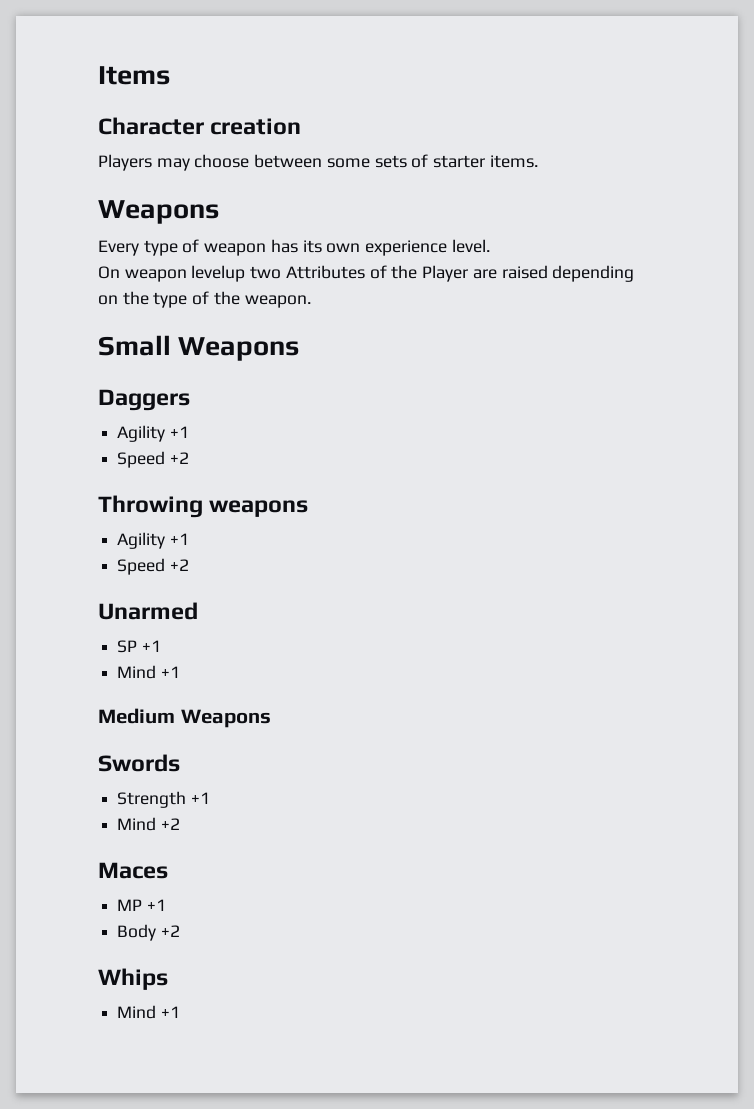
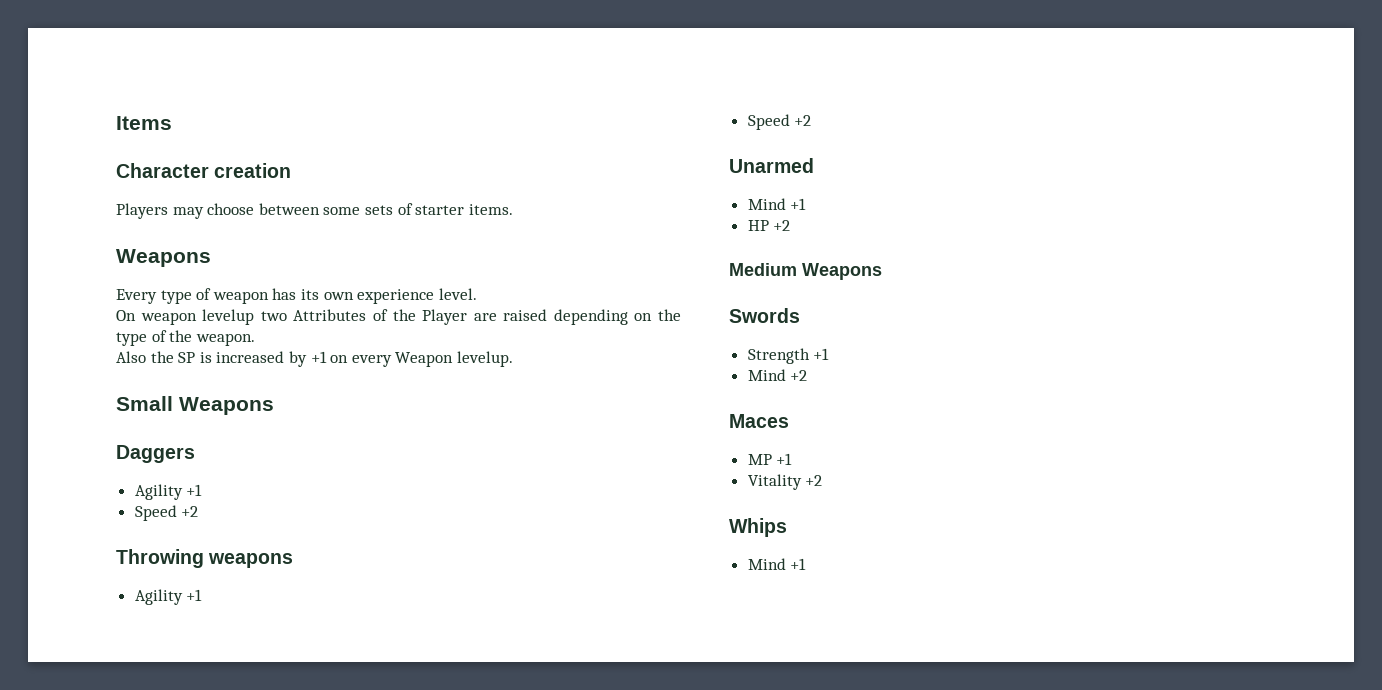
(311, 301) none -> [116,351,513,367] // Also the SP is increased by +1 on every Weapon levelup.
[117,640,161,653] [117,665,180,679] SP +1 // Mind +1 -> [747,198,807,210] [747,220,791,231] Mind +1 // HP +2
[117,924,157,941] Body -> [747,474,802,490] Vitality

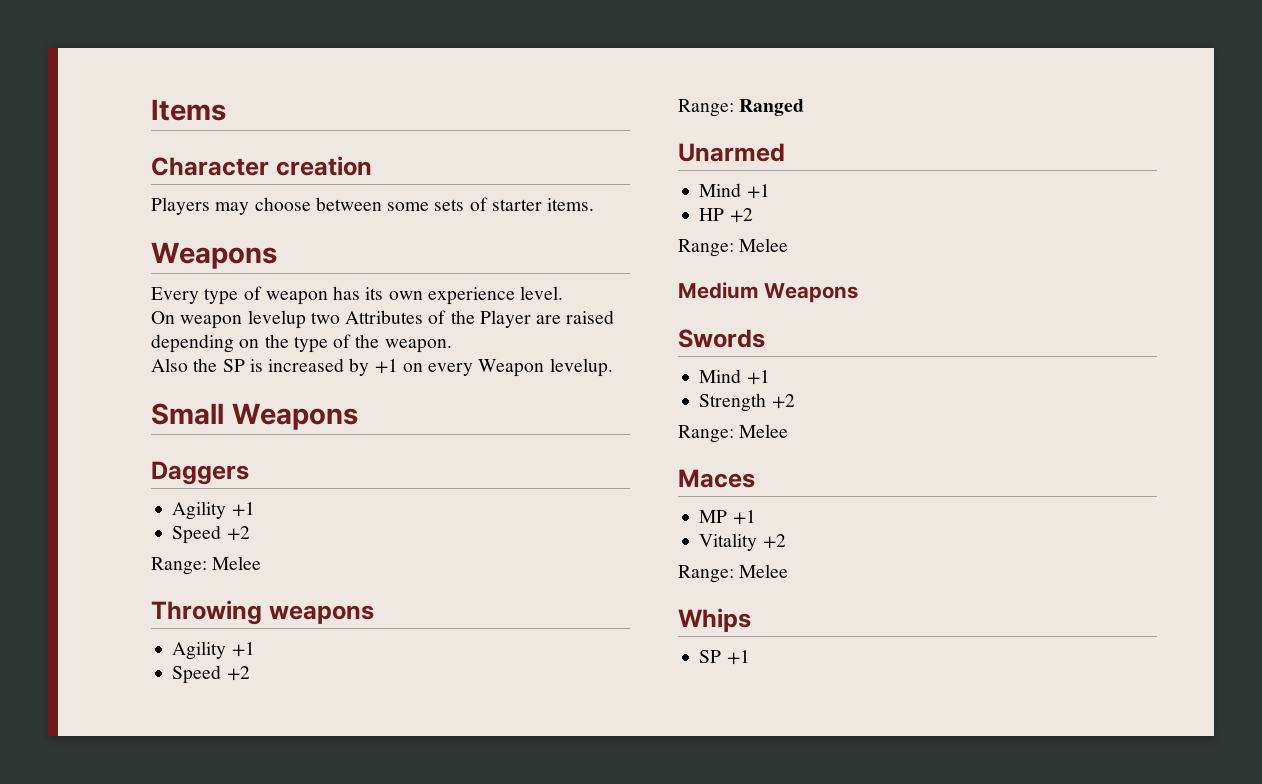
(199, 511) none -> [151,556,262,575] // Range: Melee
(812, 120) none -> [678,99,805,117] // Range: Ranged
(791, 225) none -> [678,238,789,257] // Range: Melee
[747,348,830,364] [747,369,808,381] Strength +1 // Mind +2 -> [699,369,770,385] [699,393,795,412] [678,424,789,443] Mind +1 // Strength +2 // Range: Melee
(823, 480) none -> [678,564,789,583] // Range: Melee
[747,558,786,570] Mind -> [699,650,722,663] SP

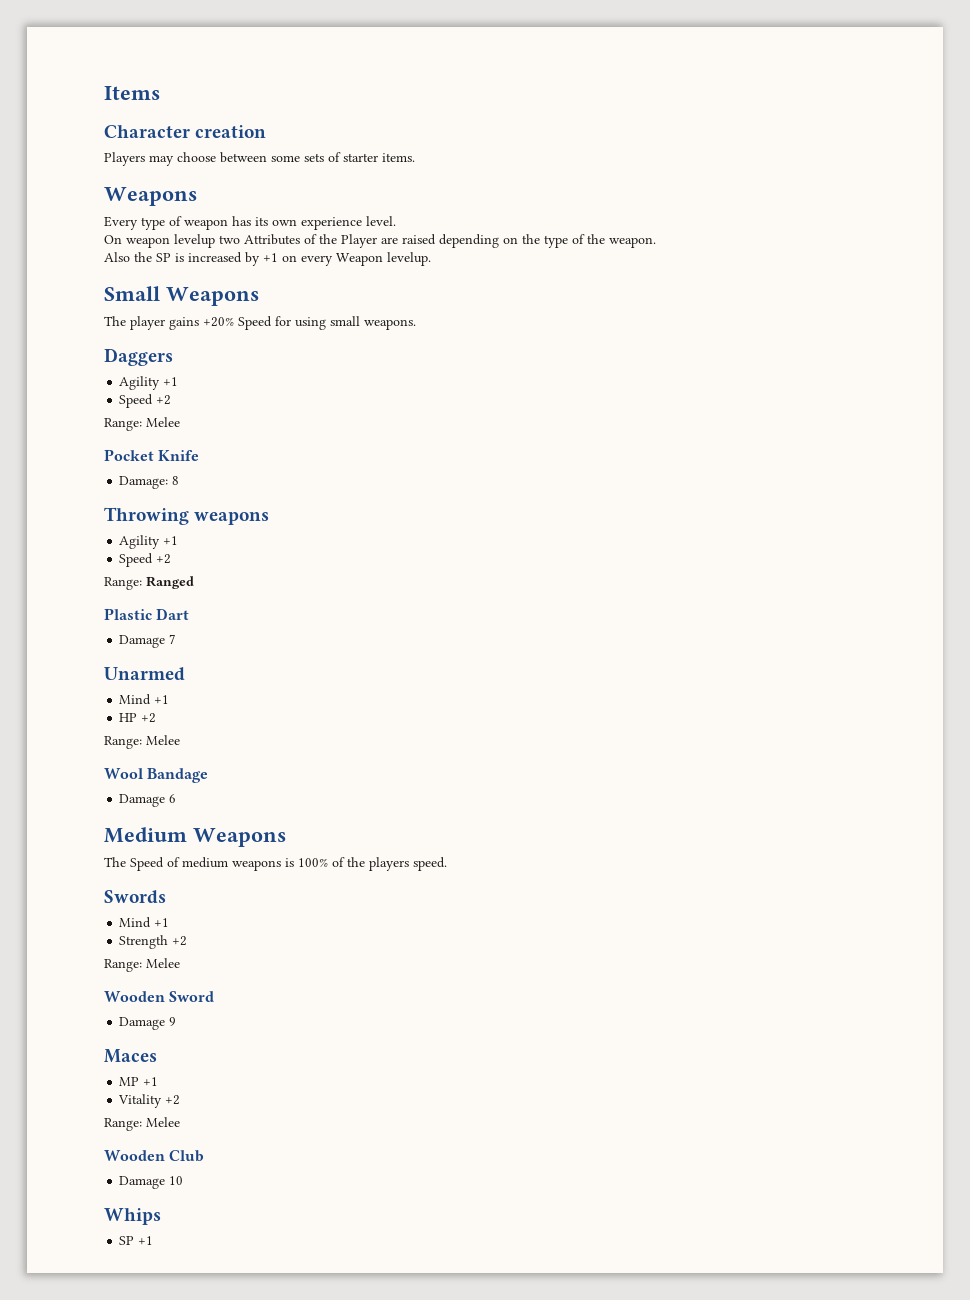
(358, 416) none -> [104,316,416,330] // The player gains +20% Speed for using small weapons.
(262, 563) none -> [104,449,200,461] [119,476,180,489] // Pocket Knife // Damage: 8
(805, 107) none -> [104,608,190,620] [119,634,177,648] // Plastic Dart // Damage 7
[678,282,858,303] Medium Weapons -> [104,768,209,783] [119,794,177,807] [104,827,286,847] [104,857,447,871] Wool Bandage // Damage 6 // Medium Weapons // The Speed of medium weapons is 100% of the players speed.
(789, 431) none -> [104,991,215,1002] [119,1017,177,1030] // Wooden Sword // Damage 9
(789, 571) none -> [104,1150,205,1162] [119,1176,184,1189] // Wooden Club // Damage 10

